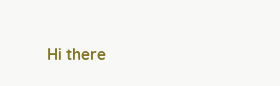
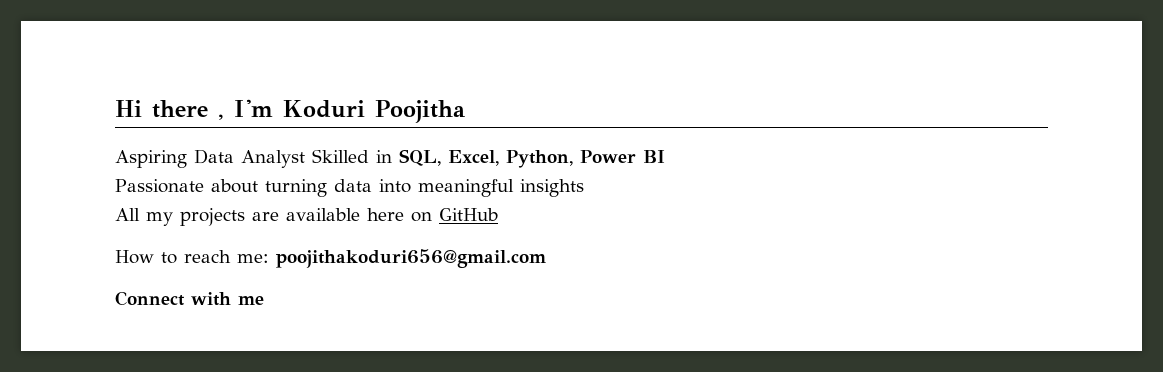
(107, 54) none -> [218,99,465,123] [115,149,665,168] [115,179,584,197] [115,208,498,226] [115,249,546,268] [115,291,264,306] , I'm Koduri Poojitha // Aspiring Data Analyst Skilled in SQL, Excel, Python, Power BI // Passionate about turning data into meaningful insights // All my projects are available here on GitHub // How to reach me: poojithakoduri656@gmail.com // Connect with me

